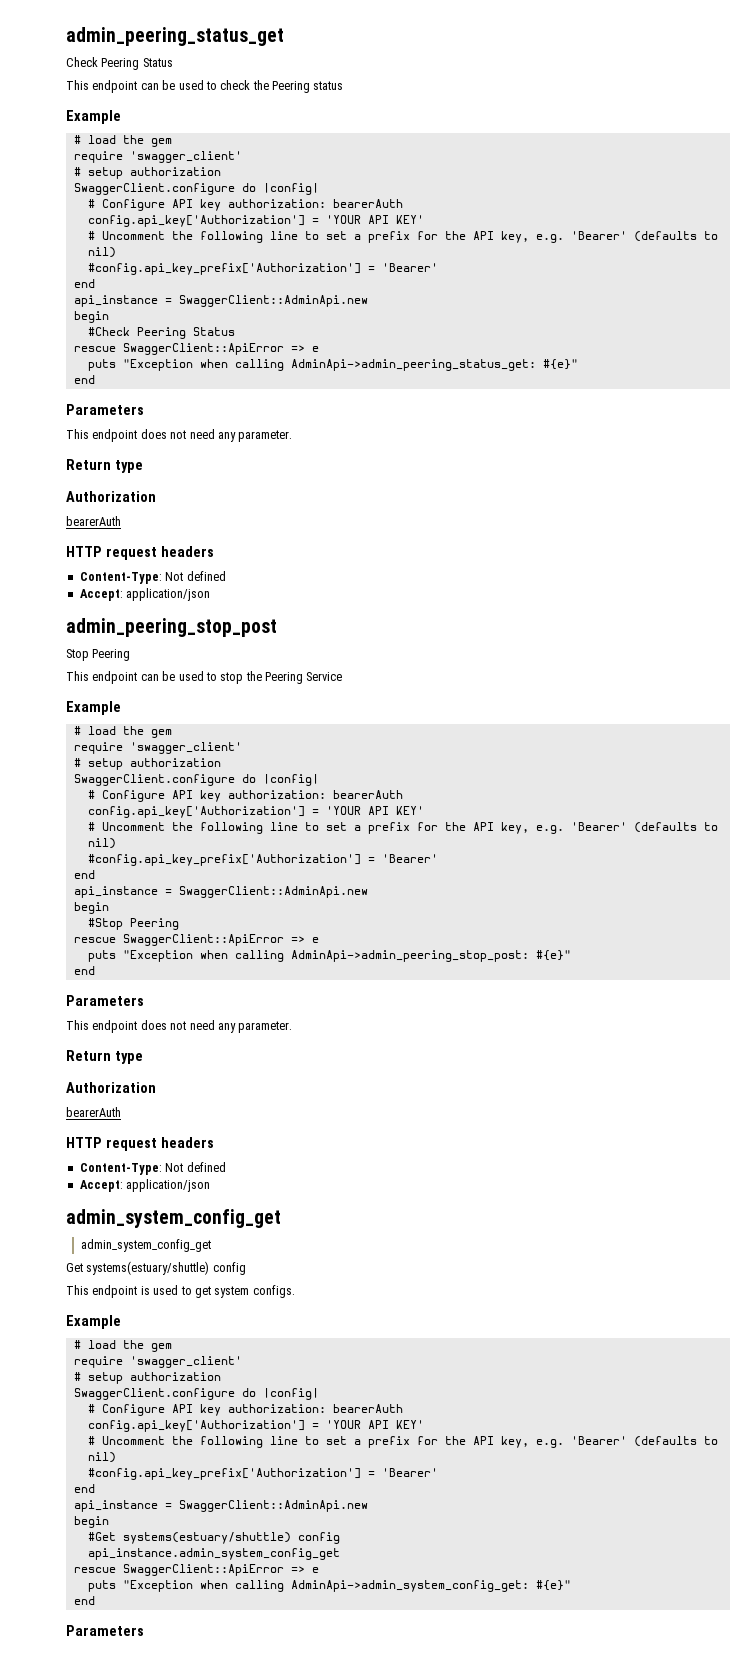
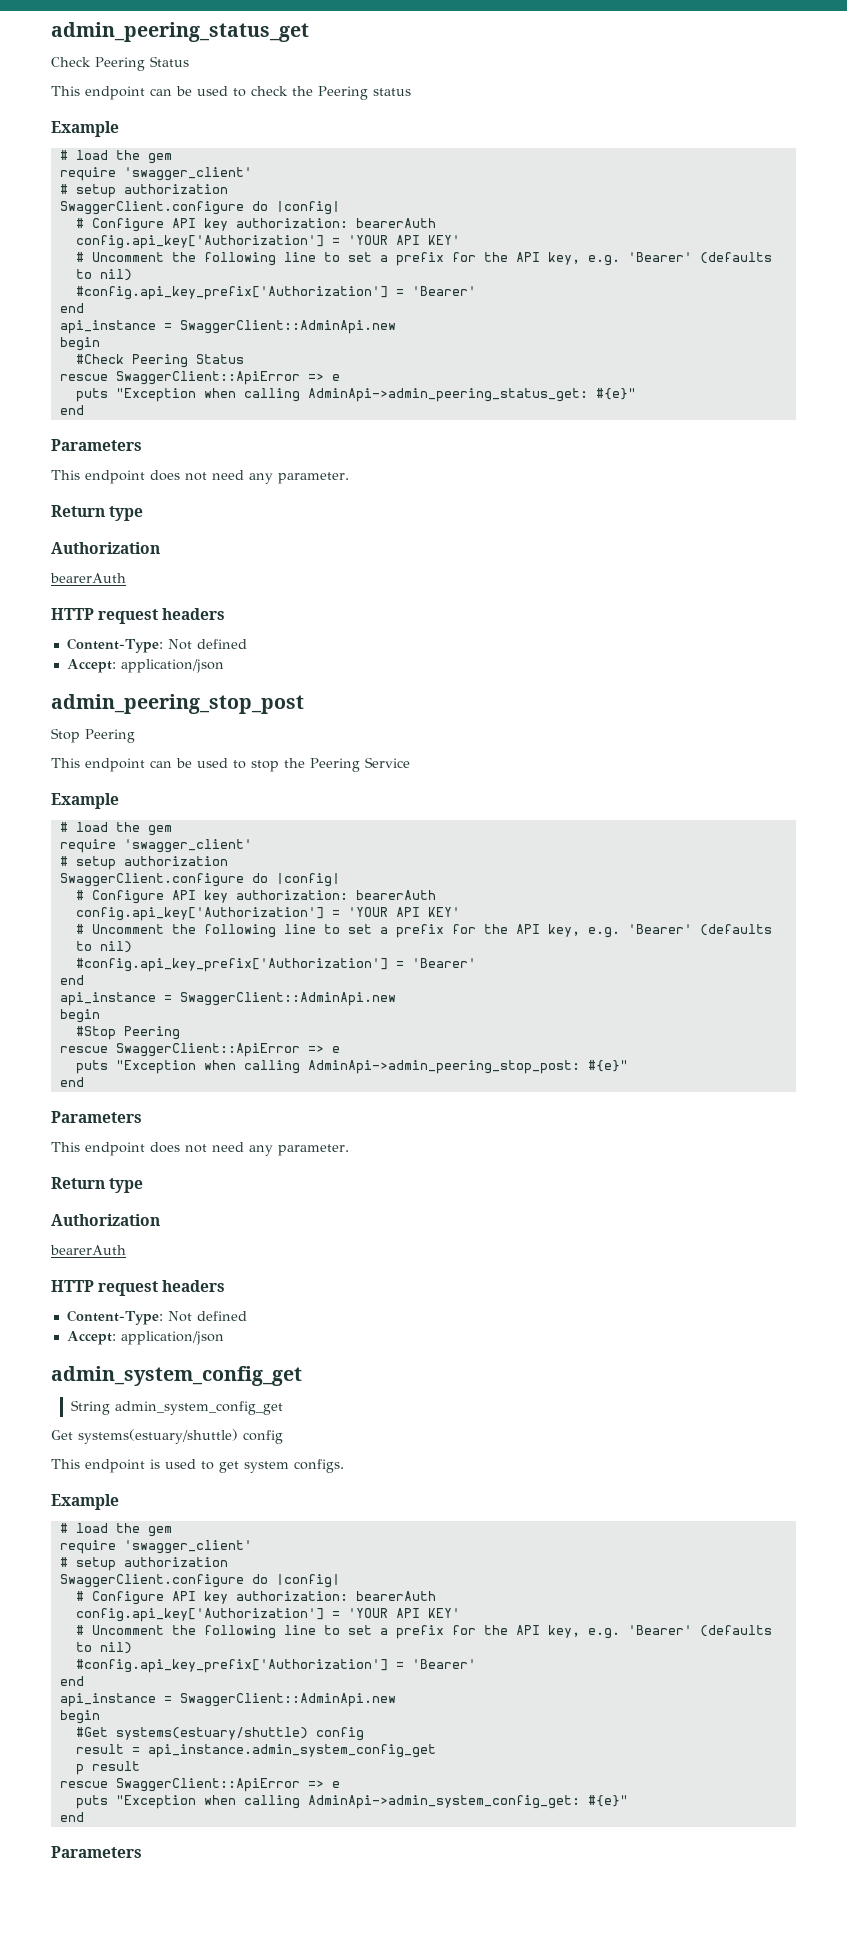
(281, 1218) none -> [70,1400,110,1415] String
(340, 1538) none -> [75,1744,140,1754] result =
(340, 1554) none -> [75,1761,140,1775] // p result

